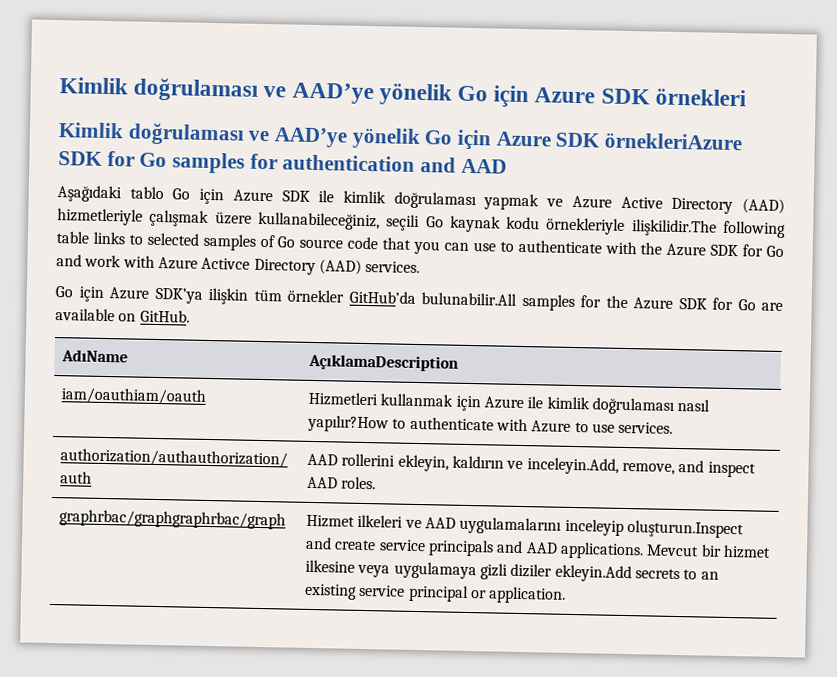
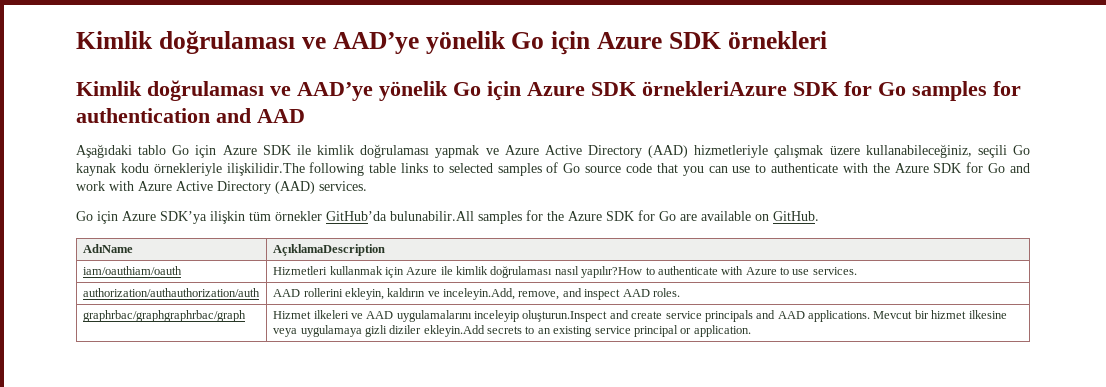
[201,257,251,270] Activce -> [176,181,213,191] Active

